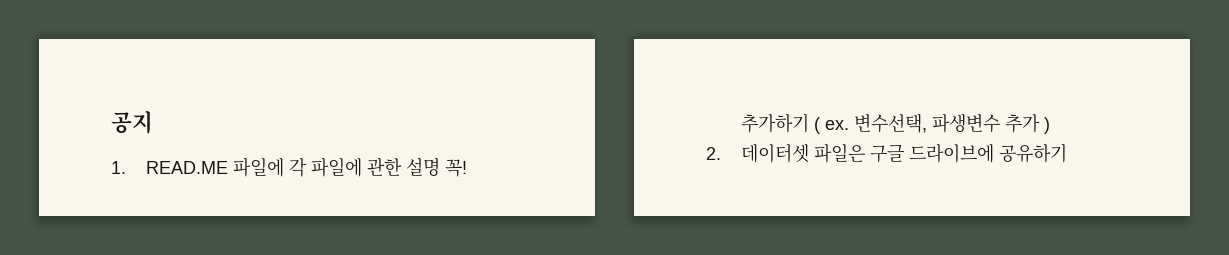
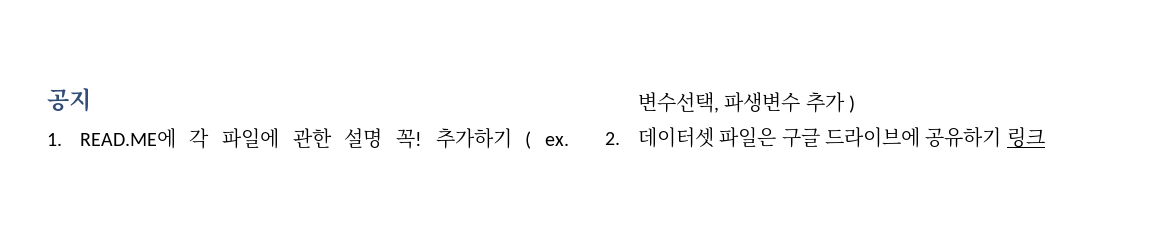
[145,157,284,177] READ.ME 파일에 -> [79,128,176,149] READ.ME에
(1067, 153) none -> [1006,127,1045,148] 링크

